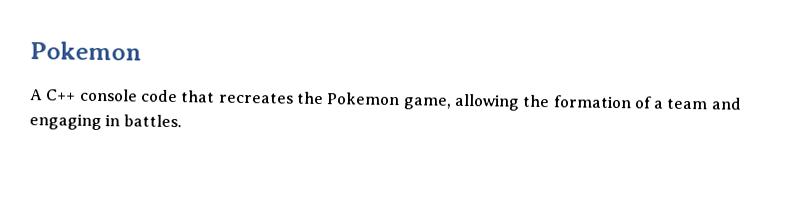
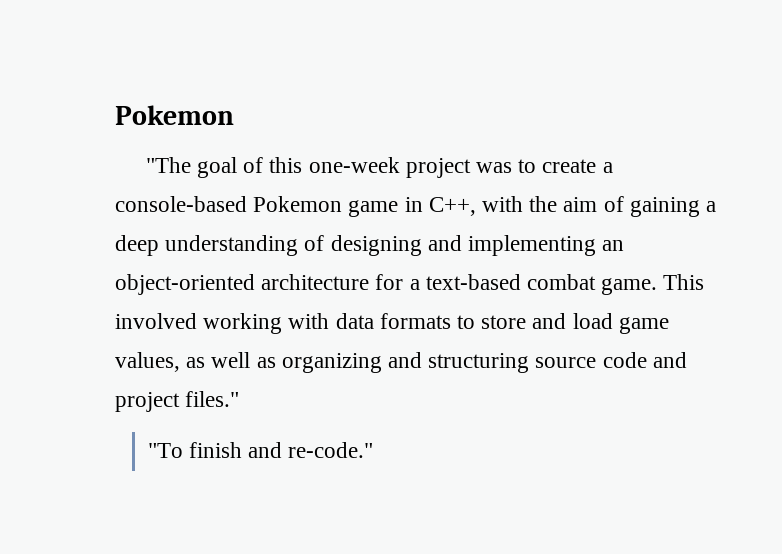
[29,88,742,111] [29,113,182,131] A C++ console code that recreates the Pokemon game, allowing the formation of a team and engaging in battles. -> [145,157,613,178] [115,196,717,217] [115,235,625,256] [115,274,705,295] [115,313,669,334] [115,352,687,373] [115,391,240,412] [147,442,374,458] "The goal of this one-week project was to create a console-based Pokemon game in C++, with the aim of gaining a deep understanding of designing and implementing an object-oriented architecture for a text-based combat game. This involved working with data formats to store and load game values, as well as organizing and structuring source code and project files." // "To finish and re-code."

